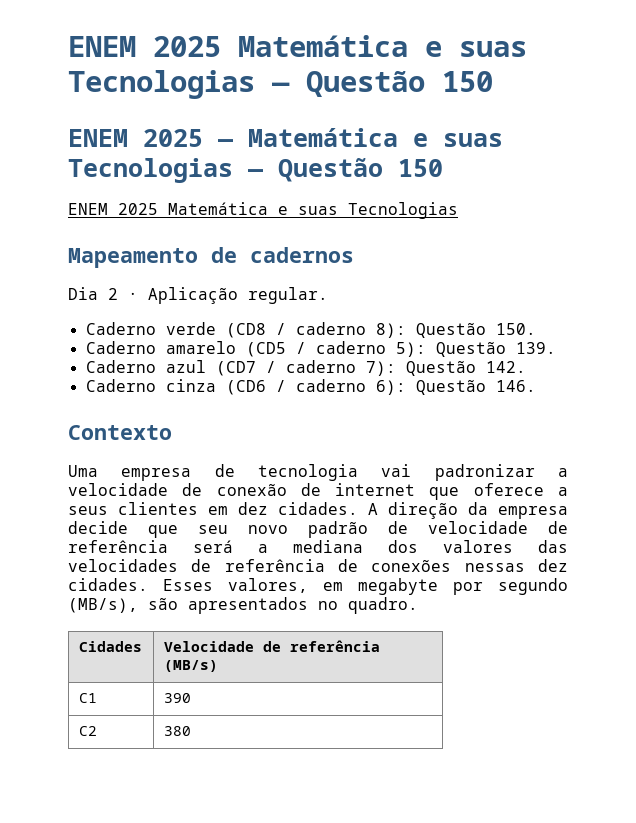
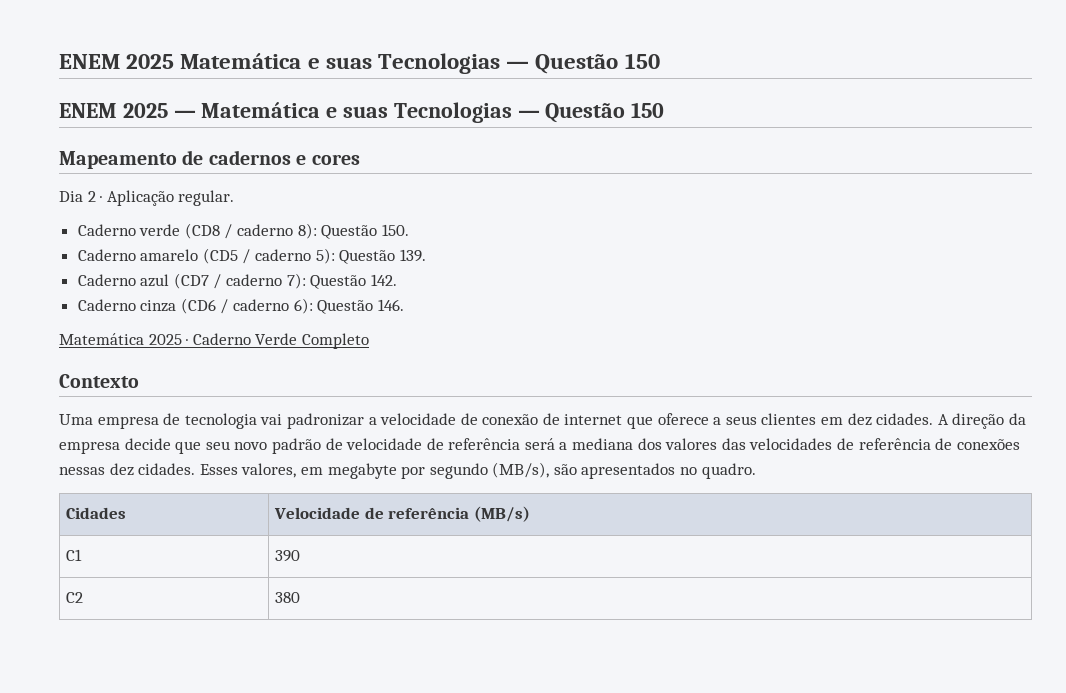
[68,202,458,219] // ENEM 2025 Matemática e suas Tecnologias -> (665, 110) none
(354, 255) none -> [296,154,360,165] e cores
(536, 386) none -> [59,333,369,349] // Matemática 2025 · Caderno Verde Completo

